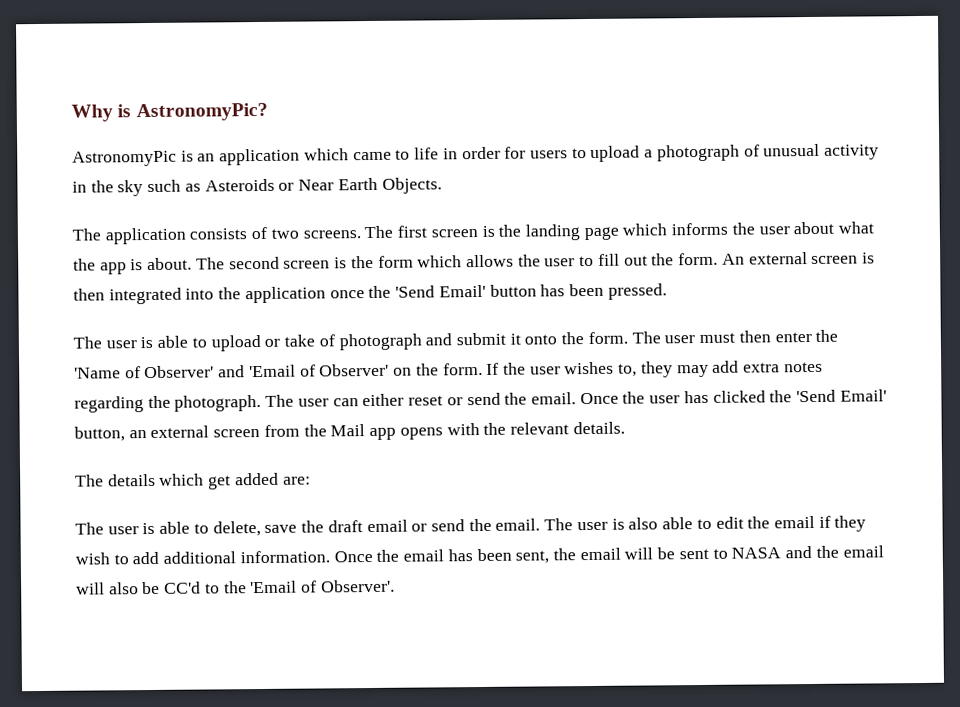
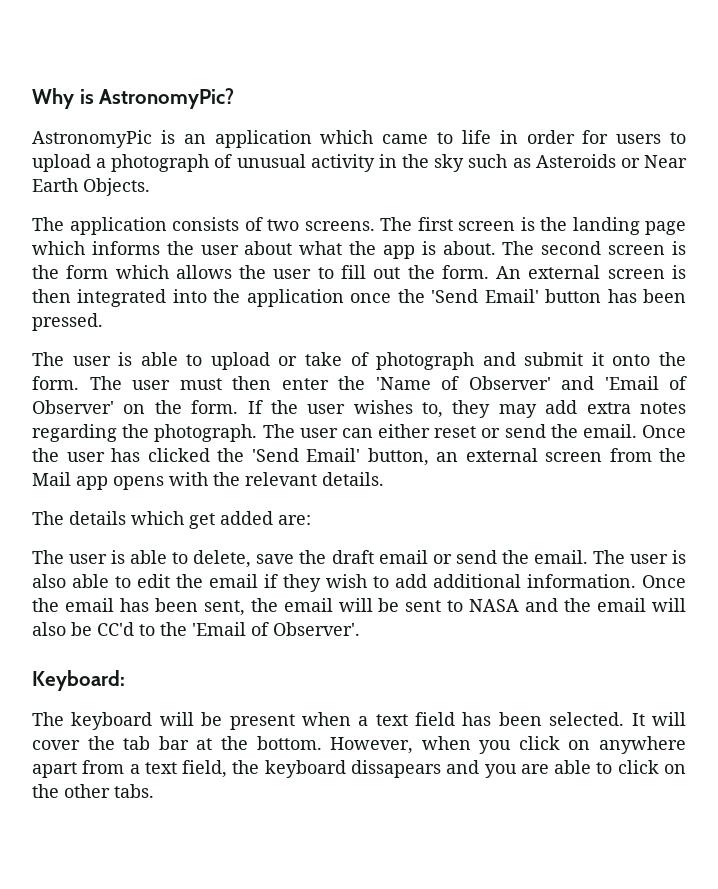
(395, 586) none -> [32,670,125,691] [32,712,686,730] [32,736,686,754] [32,760,687,778] [32,784,154,798] // Keyboard: // The keyboard will be present when a text field has been selected. It will cover the tab bar at the bottom. However, when you click on anywhere apart from a text field, the keyboard dissapears and you are able to click on the other tabs.

